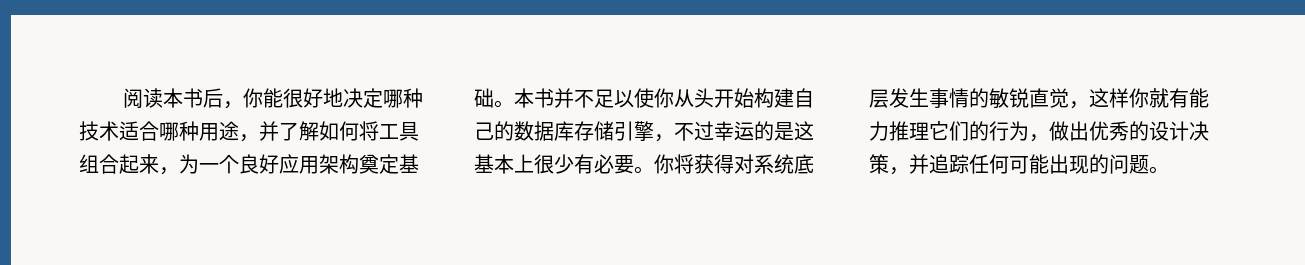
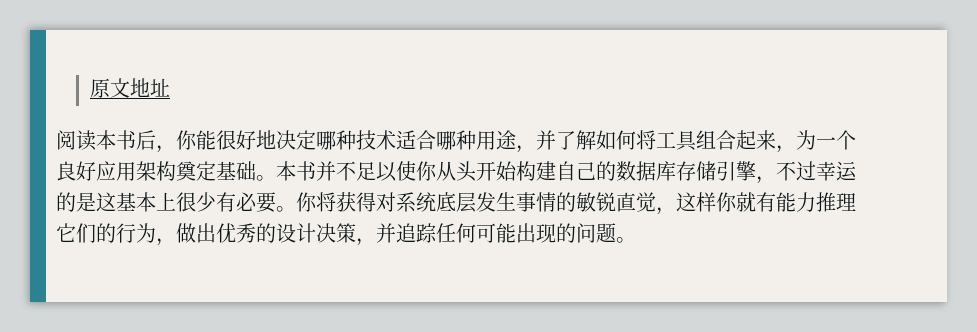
(123, 98) none -> [89,78,170,98] 原文地址 //

